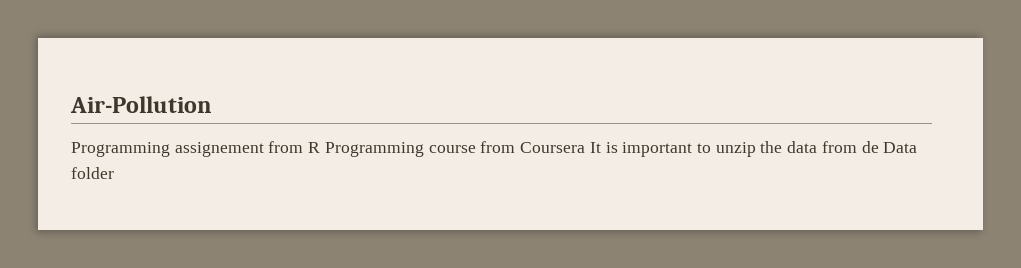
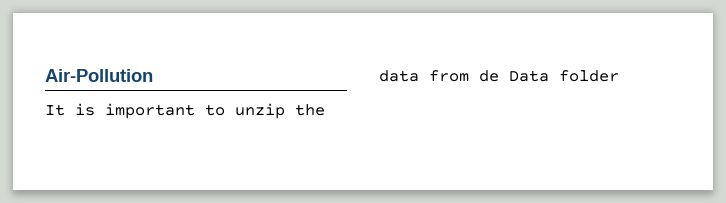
[71,141,586,157] Programming assignement from R Programming course from Coursera -> (153, 75) none

